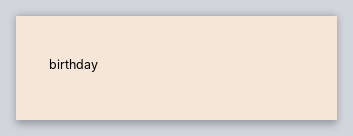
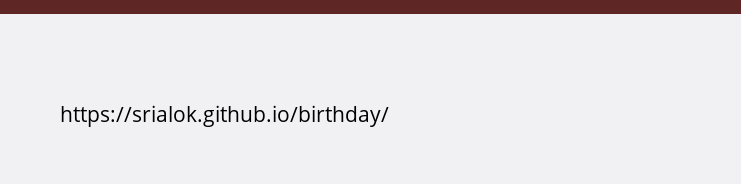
[49,59,98,72] birthday -> [60,105,389,127] https://srialok.github.io/birthday/

